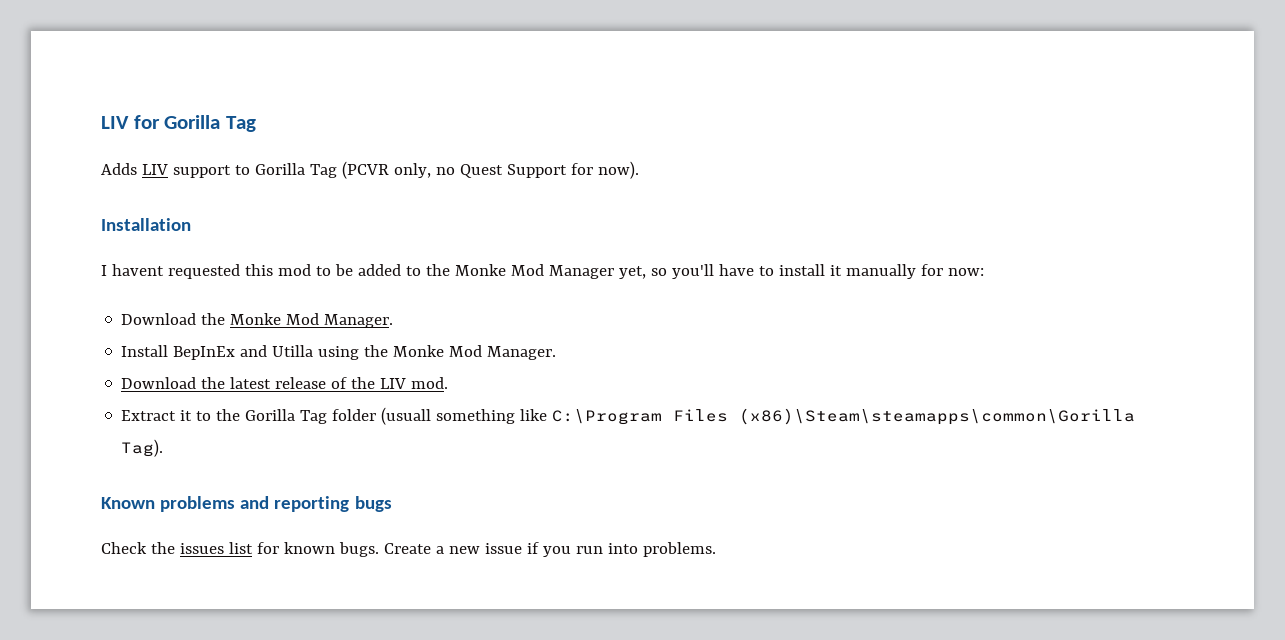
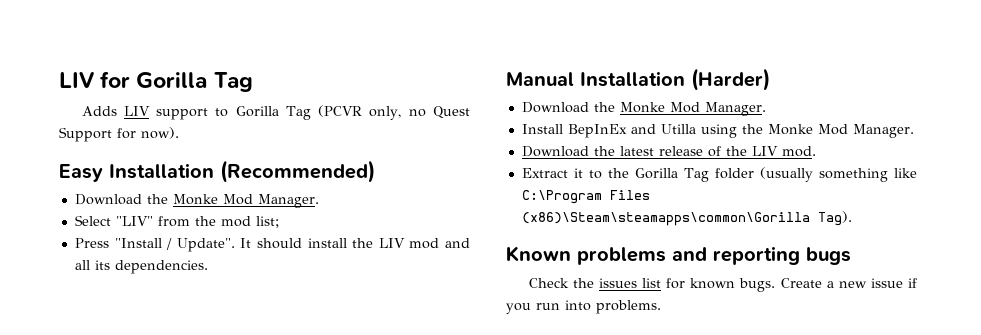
[101,218,191,231] [101,264,984,279] Installation // I havent requested this mod to be added to the Monke Mod Manager yet, so you'll have to install it manually for now: -> [59,160,375,183] [74,194,319,208] [74,215,279,228] [74,238,471,252] [74,260,208,274] [506,68,770,91] Easy Installation (Recommended) // Download the Monke Mod Manager. // Select "LIV" from the mod list; // Press "Install / Update". It should install the LIV mod and all its dependencies. // Manual Installation (Harder)
[381,407,432,425] (usuall -> [759,167,813,182] (usually

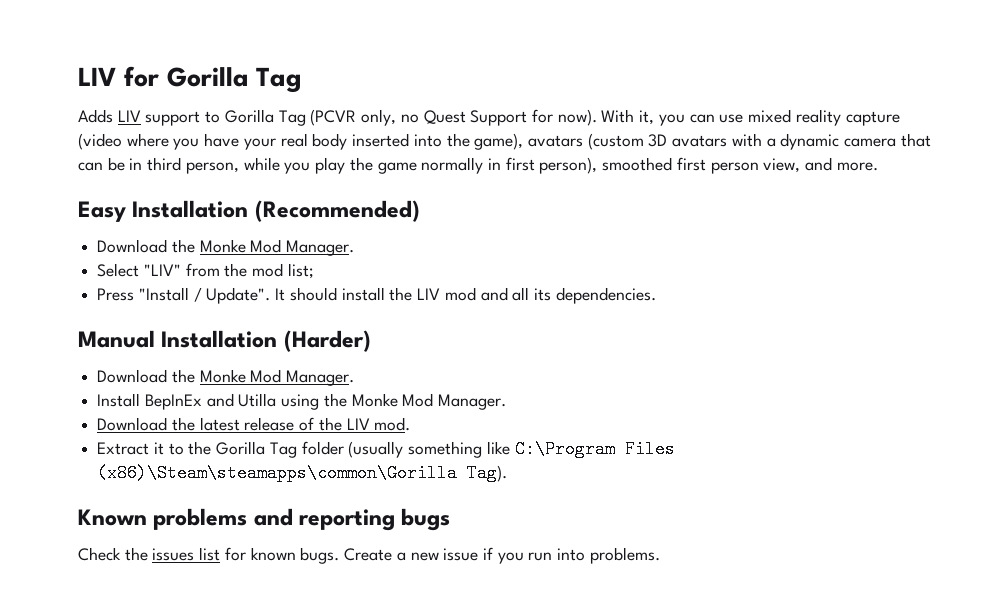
(179, 133) none -> [601,109,900,126] [78,133,931,150] [78,157,878,174] With it, you can use mixed reality capture (video where you have your real body inserted into the game), avatars (custom 3D avatars with a dynamic camera that can be in third person, while you play the game normally in first person), smoothed first person view, and more.

